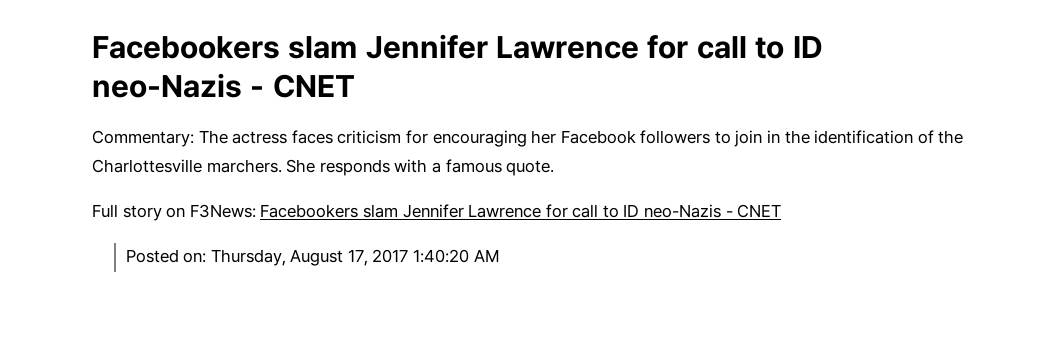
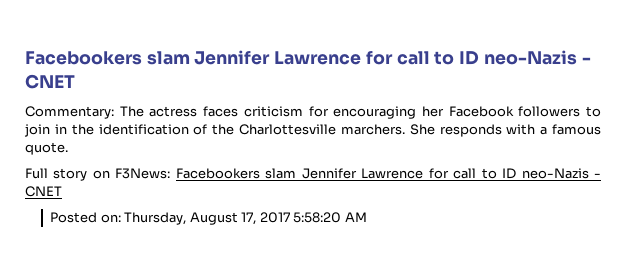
[413,249,470,263] 1:40:20 -> [293,212,342,223] 5:58:20

